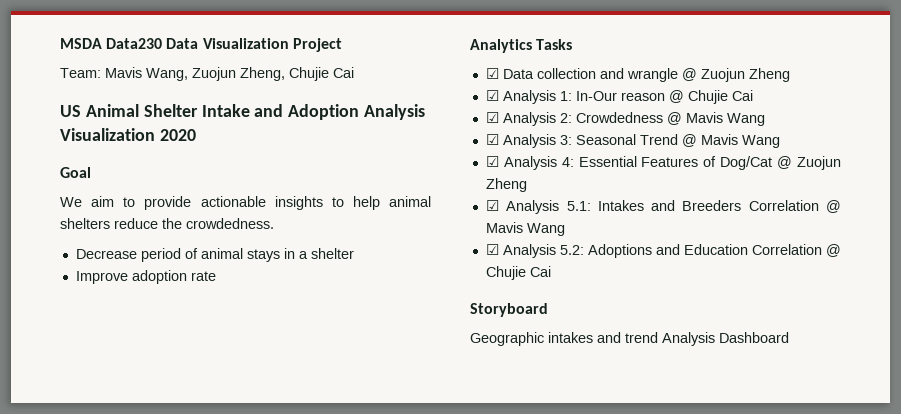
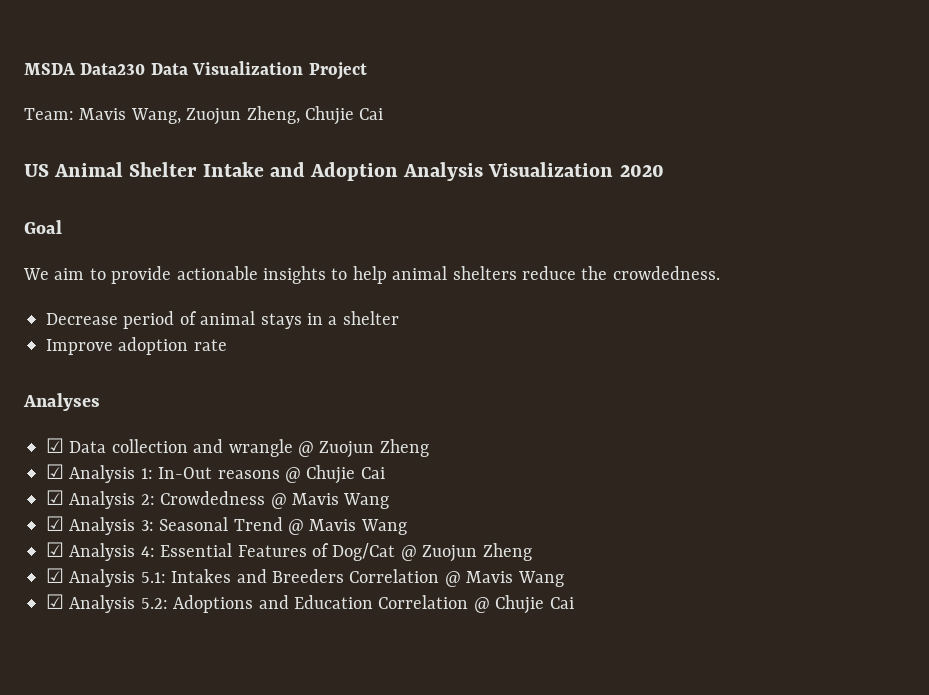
[470,39,573,53] Analytics Tasks -> [23,393,100,411] Analyses
[575,91,665,101] In-Our reason -> [158,467,280,479] In-Out reasons
[470,303,548,317] [470,332,789,346] // Storyboard // Geographic intakes and trend Analysis Dashboard -> (574, 603) none

